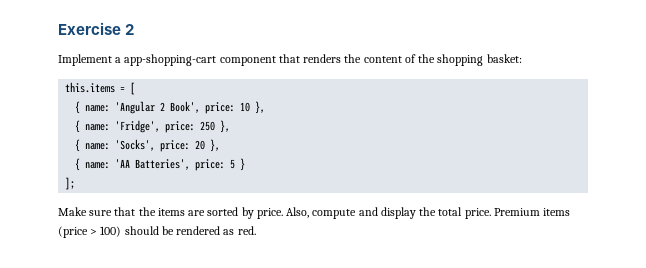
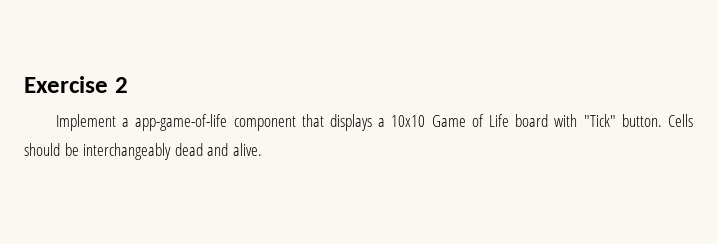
[124,54,217,66] app-shopping-cart -> [135,114,228,131] app-game-of-life
[303,54,522,66] [65,82,136,95] [75,101,266,114] [75,120,231,133] [75,139,221,152] [75,158,246,171] [65,177,76,190] [58,207,571,219] [58,226,256,238] renders the content of the shopping basket: // this.items = [ // { name: 'Angular 2 Book', price: 10 }, // { name: 'Fridge', price: 250 }, // { name: 'Socks', price: 20 }, // { name: 'AA Batteries', price: 5 } // ]; // Make sure that the items are sorted by price. Also, compute and display the total price. Premium items (price > 100) should be rendered as red. -> [330,114,693,131] [24,143,262,160] displays a 10x10 Game of Life board with "Tick" button. Cells should be interchangeably dead and alive.

